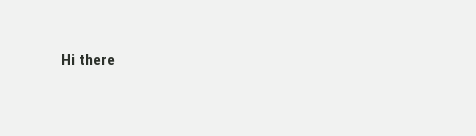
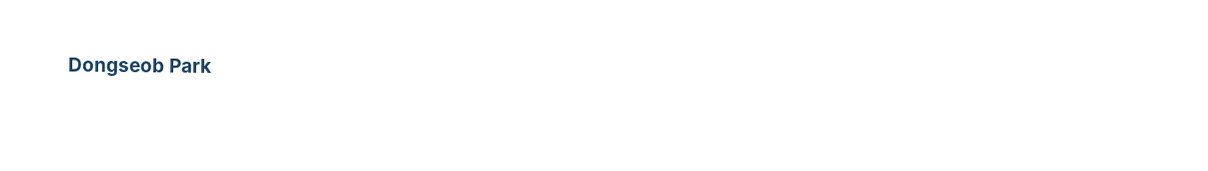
[61,54,116,65] Hi there -> [68,57,213,78] Dongseob Park

